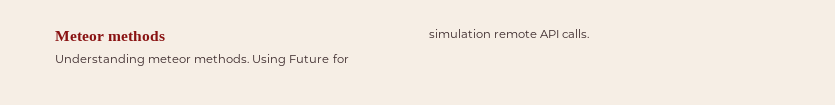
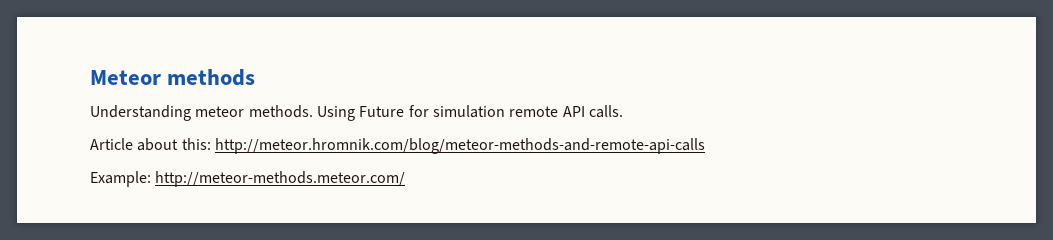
(590, 33) none -> [90,138,705,154] [90,171,406,187] // Article about this: http://meteor.hromnik.com/blog/meteor-methods-and-remote-api-calls // Example: http://meteor-methods.meteor.com/

